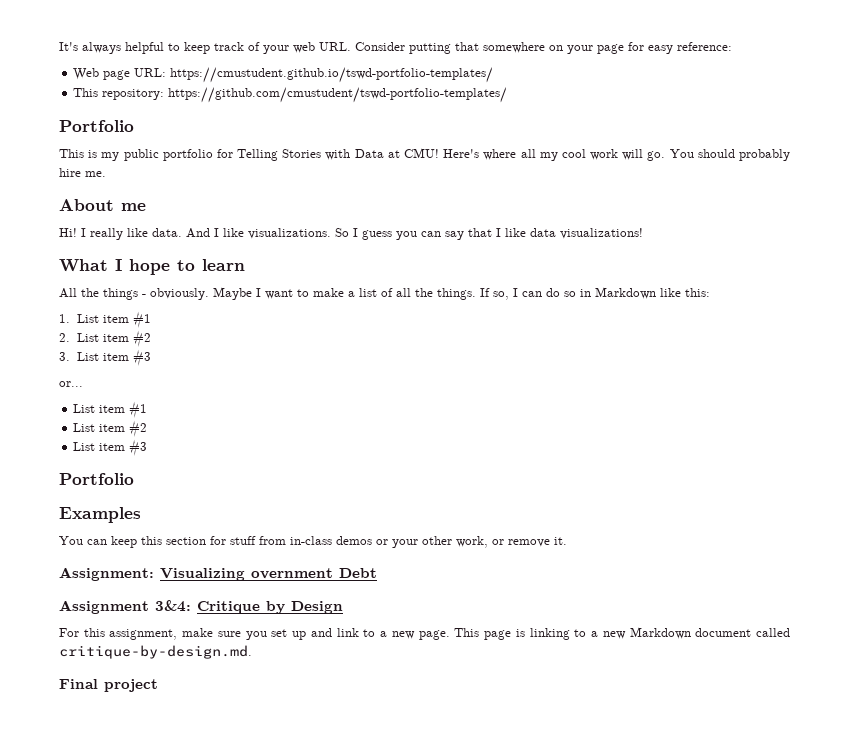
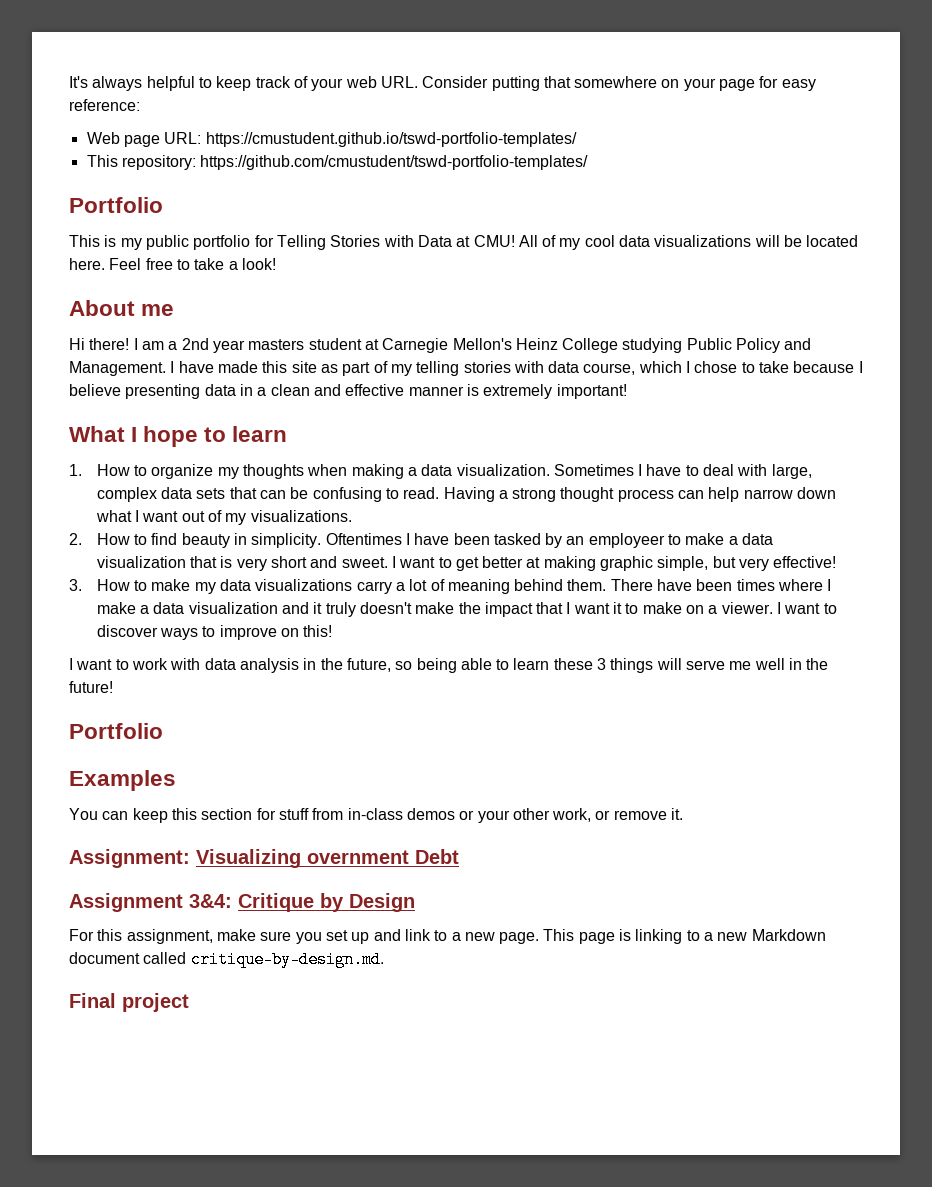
[443,149,790,161] [59,168,106,177] [59,199,146,211] [59,228,643,240] Here's where all my cool work will go. You should probably hire me. // About me // Hi! I really like data. And I like visualizations. So I guess you can say that I like data visualizations! -> [518,235,859,250] [69,258,276,270] [69,300,175,316] [69,338,812,353] [69,361,863,376] [69,384,627,399] All of my cool data visualizations will be located here. Feel free to take a look! // About me // Hi there! I am a 2nd year masters student at Carnegie Mellon's Heinz College studying Public Policy and Management. I have made this site as part of my telling stories with data course, which I chose to take because I believe presenting data in a clean and effective manner is extremely important!
[59,287,710,300] [59,311,151,328] [59,330,151,347] [59,349,151,366] [59,381,83,387] [73,401,148,418] [73,420,148,437] [73,439,148,456] All the things - obviously. Maybe I want to make a list of all the things. If so, I can do so in Markdown like this: // 1. List item #1 // 2. List item #2 // 3. List item #3 // or... // List item #1 // List item #2 // List item #3 -> [69,464,812,479] [96,487,837,502] [95,510,352,525] [69,533,774,548] [96,556,837,571] [69,579,832,594] [96,602,837,617] [96,625,333,640] [69,658,829,673] [69,681,113,693] 1. How to organize my thoughts when making a data visualization. Sometimes I have to deal with large, complex data sets that can be confusing to read. Having a strong thought process can help narrow down what I want out of my visualizations. // 2. How to find beauty in simplicity. Oftentimes I have been tasked by an employeer to make a data visualization that is very short and sweet. I want to get better at making graphic simple, but very effective! // 3. How to make my data visualizations carry a lot of meaning behind them. There have been times where I make a data visualization and it truly doesn't make the impact that I want it to make on a viewer. I want to discover ways to improve on this! // I want to work with data analysis in the future, so being able to learn these 3 things will serve me well in the future!

